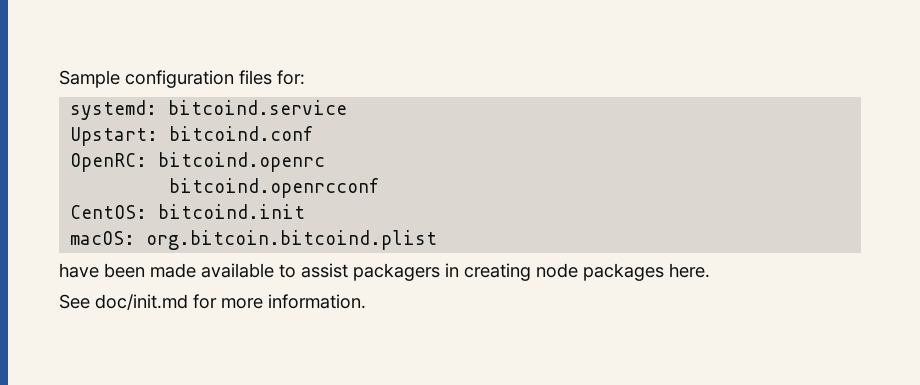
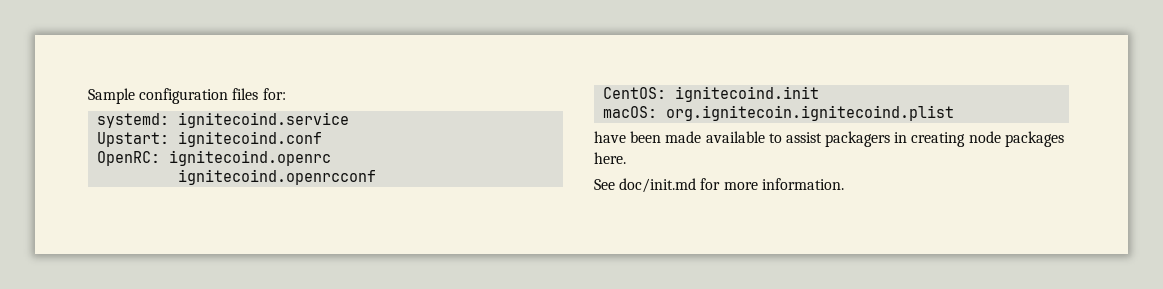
[168,100,348,115] bitcoind.service -> [178,112,350,128] ignitecoind.service
[169,126,314,141] bitcoind.conf -> [178,131,323,147] ignitecoind.conf
[158,152,326,172] [169,178,380,198] bitcoind.openrc // bitcoind.openrcconf -> [169,150,332,166] [178,169,377,185] ignitecoind.openrc // ignitecoind.openrcconf
[158,204,306,219] bitcoind.init -> [675,86,820,102] ignitecoind.init
[146,230,438,250] org.bitcoin.bitcoind.plist -> [666,105,955,121] org.ignitecoin.ignitecoind.plist

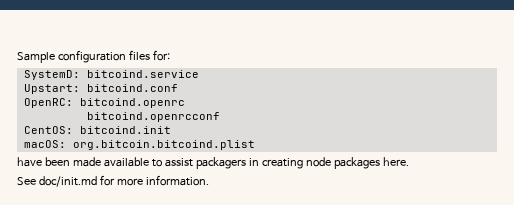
[97,112,350,128] systemd: ignitecoind.service -> [23,70,199,80] SystemD: bitcoind.service
[178,131,323,147] ignitecoind.conf -> [86,84,178,92] bitcoind.conf
[169,150,332,166] [178,169,377,185] ignitecoind.openrc // ignitecoind.openrcconf -> [79,98,185,108] [86,112,220,122] bitcoind.openrc // bitcoind.openrcconf
[675,86,820,102] ignitecoind.init -> [79,126,171,134] bitcoind.init
[666,105,955,121] org.ignitecoin.ignitecoind.plist -> [72,140,255,150] org.bitcoin.bitcoind.plist

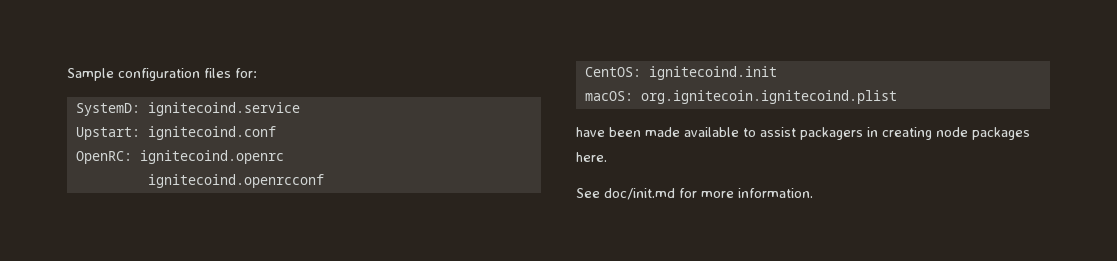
[86,70,199,78] bitcoind.service -> [147,102,300,116] ignitecoind.service
[86,84,178,92] bitcoind.conf -> [147,126,276,140] ignitecoind.conf
[79,98,185,108] [86,112,220,122] bitcoind.openrc // bitcoind.openrcconf -> [139,150,284,164] [147,174,324,188] ignitecoind.openrc // ignitecoind.openrcconf
[79,126,171,134] bitcoind.init -> [648,66,777,80] ignitecoind.init
[72,140,255,150] org.bitcoin.bitcoind.plist -> [640,90,897,104] org.ignitecoin.ignitecoind.plist

